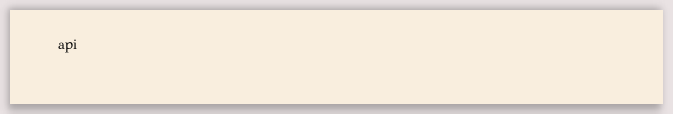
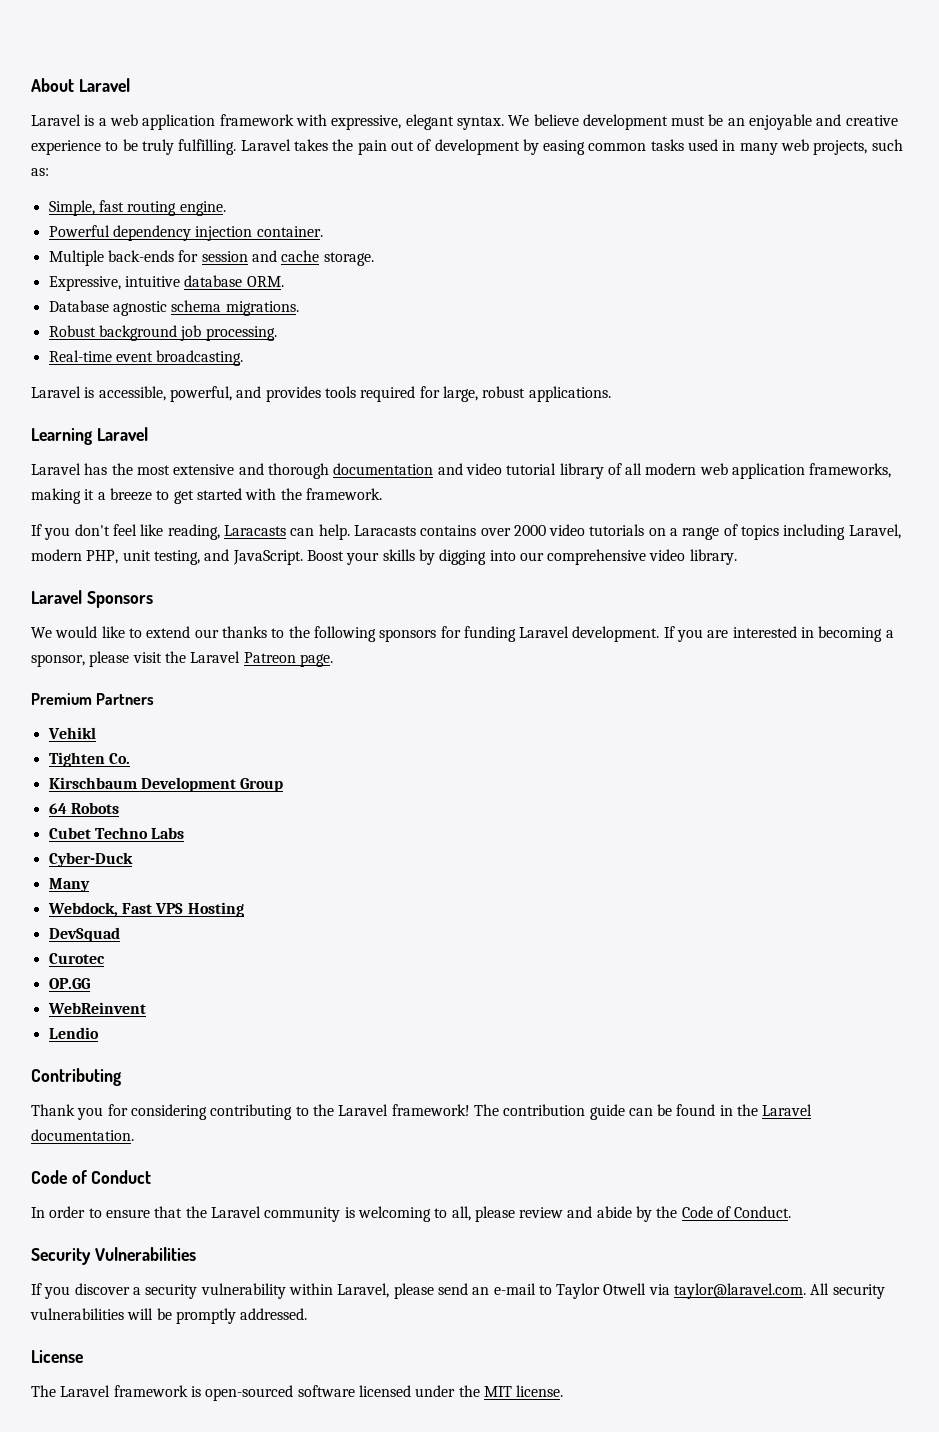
[58,39,77,53] api -> [31,78,130,92] [31,114,898,130] [31,139,903,155] [31,168,49,176] [48,200,226,216] [48,225,323,241] [48,250,374,266] [48,275,284,291] [48,300,299,316] [48,325,277,341] [48,350,244,366] [31,386,611,402] [31,427,148,445] [31,463,892,479] [31,488,382,504] [31,524,901,540] [31,549,737,565] [31,590,153,608] [31,626,894,642] [31,651,333,667] [31,693,155,705] [47,727,96,739] [48,752,130,767] [48,777,284,792] [48,802,119,814] [48,827,185,839] [48,852,133,867] [48,878,90,892] [47,902,244,917] [48,927,120,942] [48,953,105,964] [48,978,90,989] [47,1002,146,1014] [48,1027,99,1039] [31,1068,121,1086] [31,1104,813,1120] [31,1129,134,1141] [31,1170,152,1184] [31,1206,792,1222] [31,1247,196,1265] [31,1283,885,1299] [30,1308,308,1324] [31,1350,83,1363] [31,1385,564,1401] About Laravel // Laravel is a web application framework with expressive, elegant syntax. We believe development must be an enjoyable and creative experience to be truly fulfilling. Laravel takes the pain out of development by easing common tasks used in many web projects, such as: // Simple, fast routing engine. // Powerful dependency injection container. // Multiple back-ends for session and cache storage. // Expressive, intuitive database ORM. // Database agnostic schema migrations. // Robust background job processing. // Real-time event broadcasting. // Laravel is accessible, powerful, and provides tools required for large, robust applications. // Learning Laravel // Laravel has the most extensive and thorough documentation and video tutorial library of all modern web application frameworks, making it a breeze to get started with the framework. // If you don't feel like reading, Laracasts can help. Laracasts contains over 2000 video tutorials on a range of topics including Laravel, modern PHP, unit testing, and JavaScript. Boost your skills by digging into our comprehensive video library. // Laravel Sponsors // We would like to extend our thanks to the following sponsors for funding Laravel development. If you are interested in becoming a sponsor, please visit the Laravel Patreon page. // Premium Partners // Vehikl // Tighten Co. // Kirschbaum Development Group // 64 Robots // Cubet Techno Labs // Cyber-Duck // Many // Webdock, Fast VPS Hosting // DevSquad // Curotec // OP.GG // WebReinvent // Lendio // Contributing // Thank you for considering contributing to the Laravel framework! The contribution guide can be found in the Laravel documentation. // Code of Conduct // In order to ensure that the Laravel community is welcoming to all, please review and abide by the Code of Conduct. // Security Vulnerabilities // If you discover a security vulnerability within Laravel, please send an e-mail to Taylor Otwell via taylor@laravel.com. All security vulnerabilities will be promptly addressed. // License // The Laravel framework is open-sourced software licensed under the MIT license.

